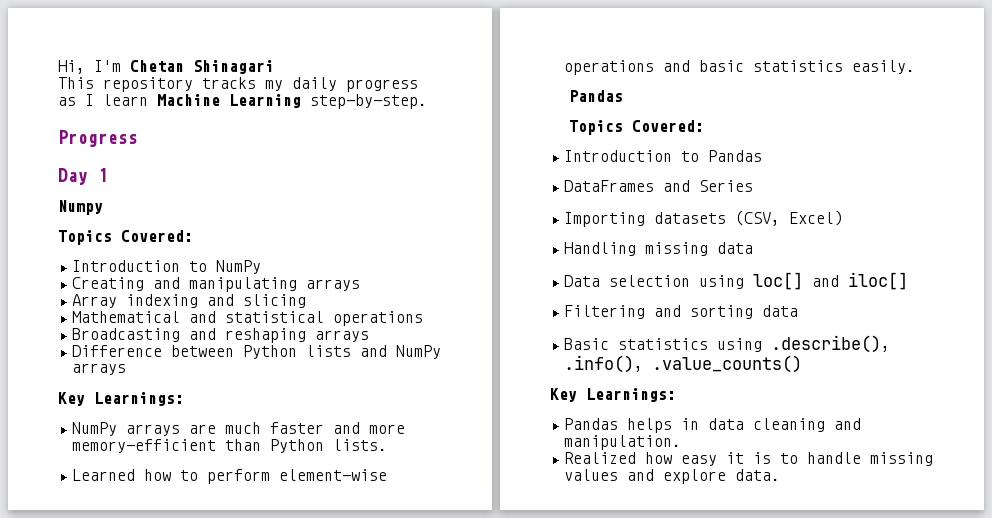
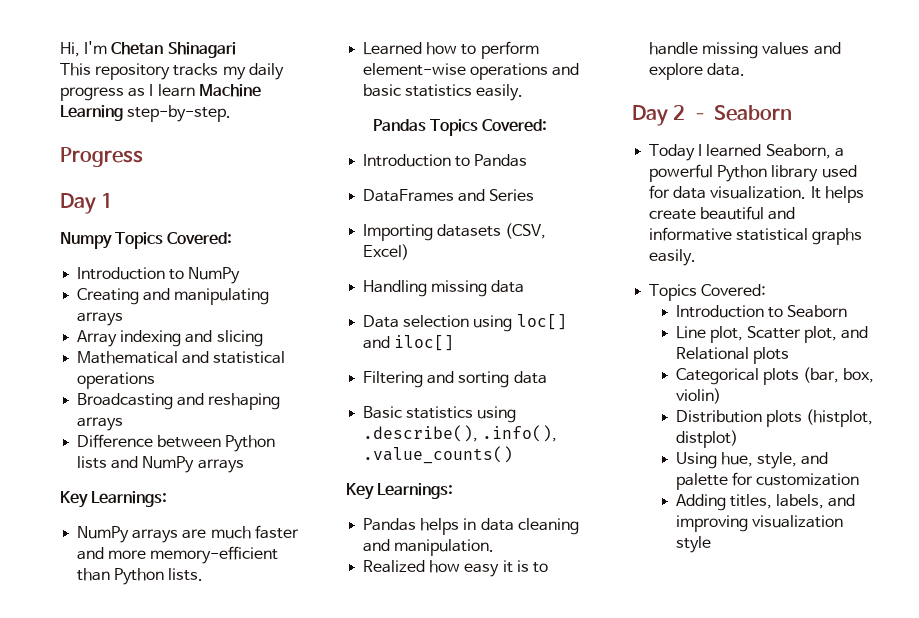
(103, 207) // -> (112, 240) none
(624, 96) // -> (426, 125) none
(781, 475) none -> [632,105,792,126] [649,144,844,161] [649,164,857,182] [649,185,864,203] [649,206,796,220] [649,227,863,245] [649,249,697,266] [649,284,767,301] [675,305,848,318] [675,326,869,343] [675,347,789,364] [675,367,875,385] [675,388,721,404] [675,409,874,427] [675,430,738,448] [675,452,829,469] [675,472,860,490] [675,494,856,511] [675,515,843,532] [675,536,711,553] // Day 2 – Seaborn // Today I learned Seaborn, a powerful Python library used for data visualization. It helps create beautiful and informative statistical graphs easily. // Topics Covered: // Introduction to Seaborn // Line plot, Scatter plot, and Relational plots // Categorical plots (bar, box, violin) // Distribution plots (histplot, distplot) // Using hue, style, and palette for customization // Adding titles, labels, and improving visualization style

